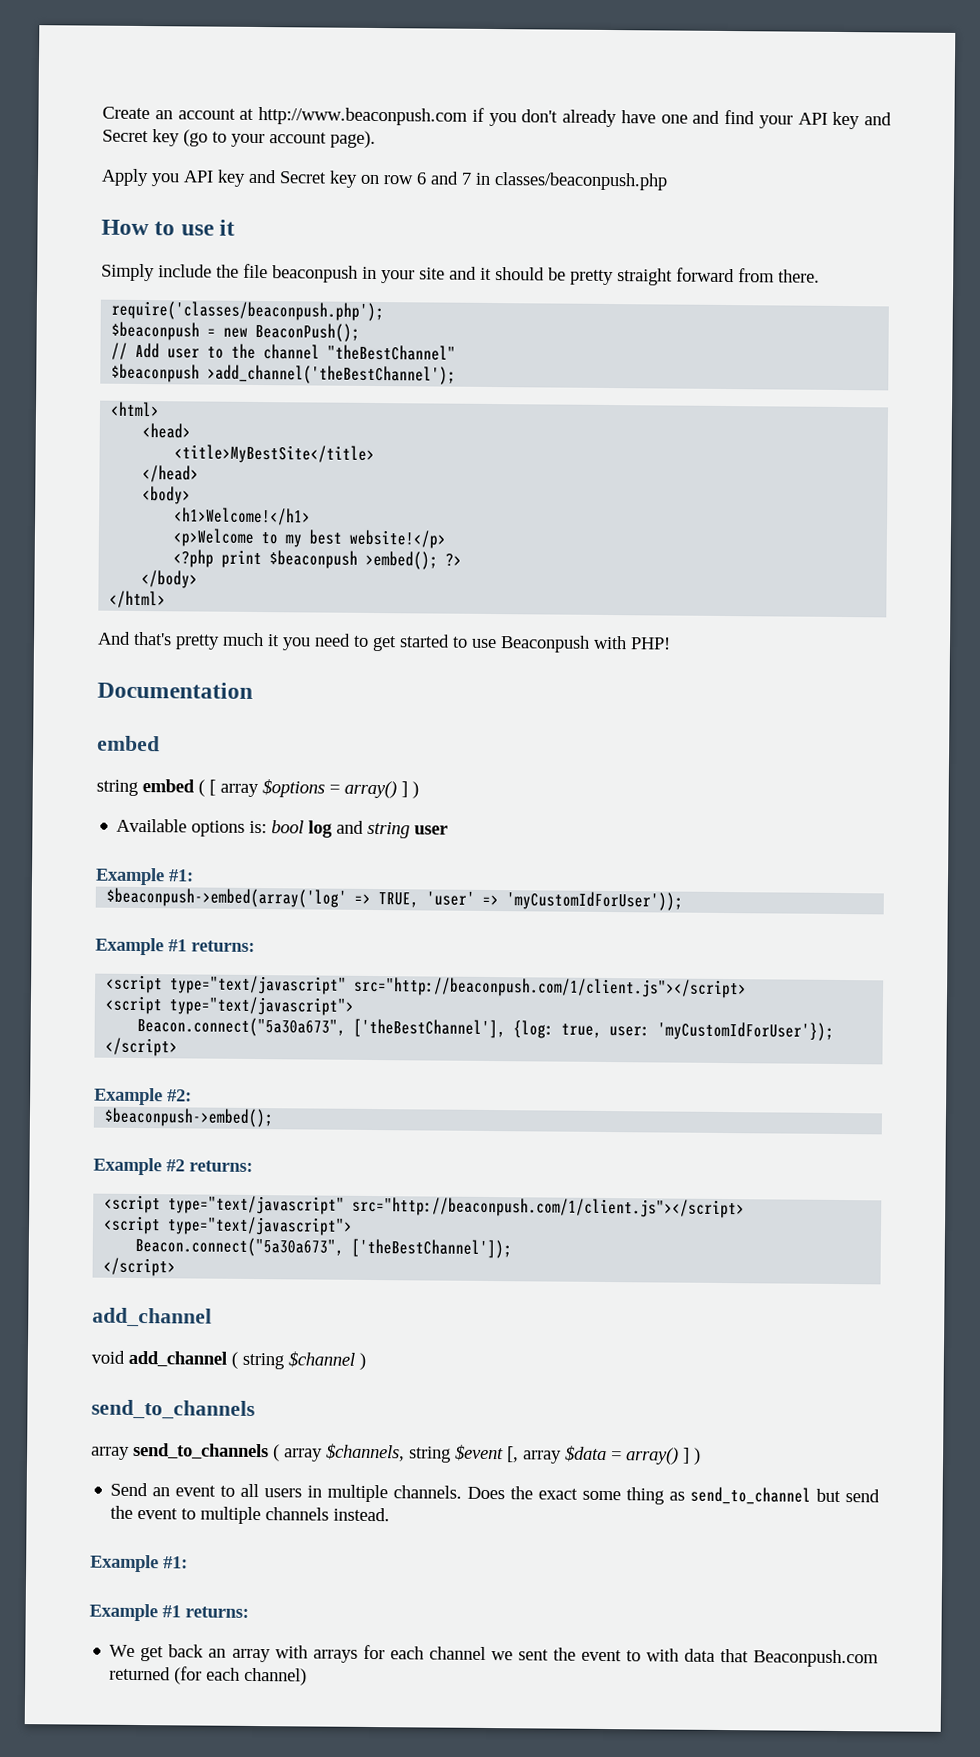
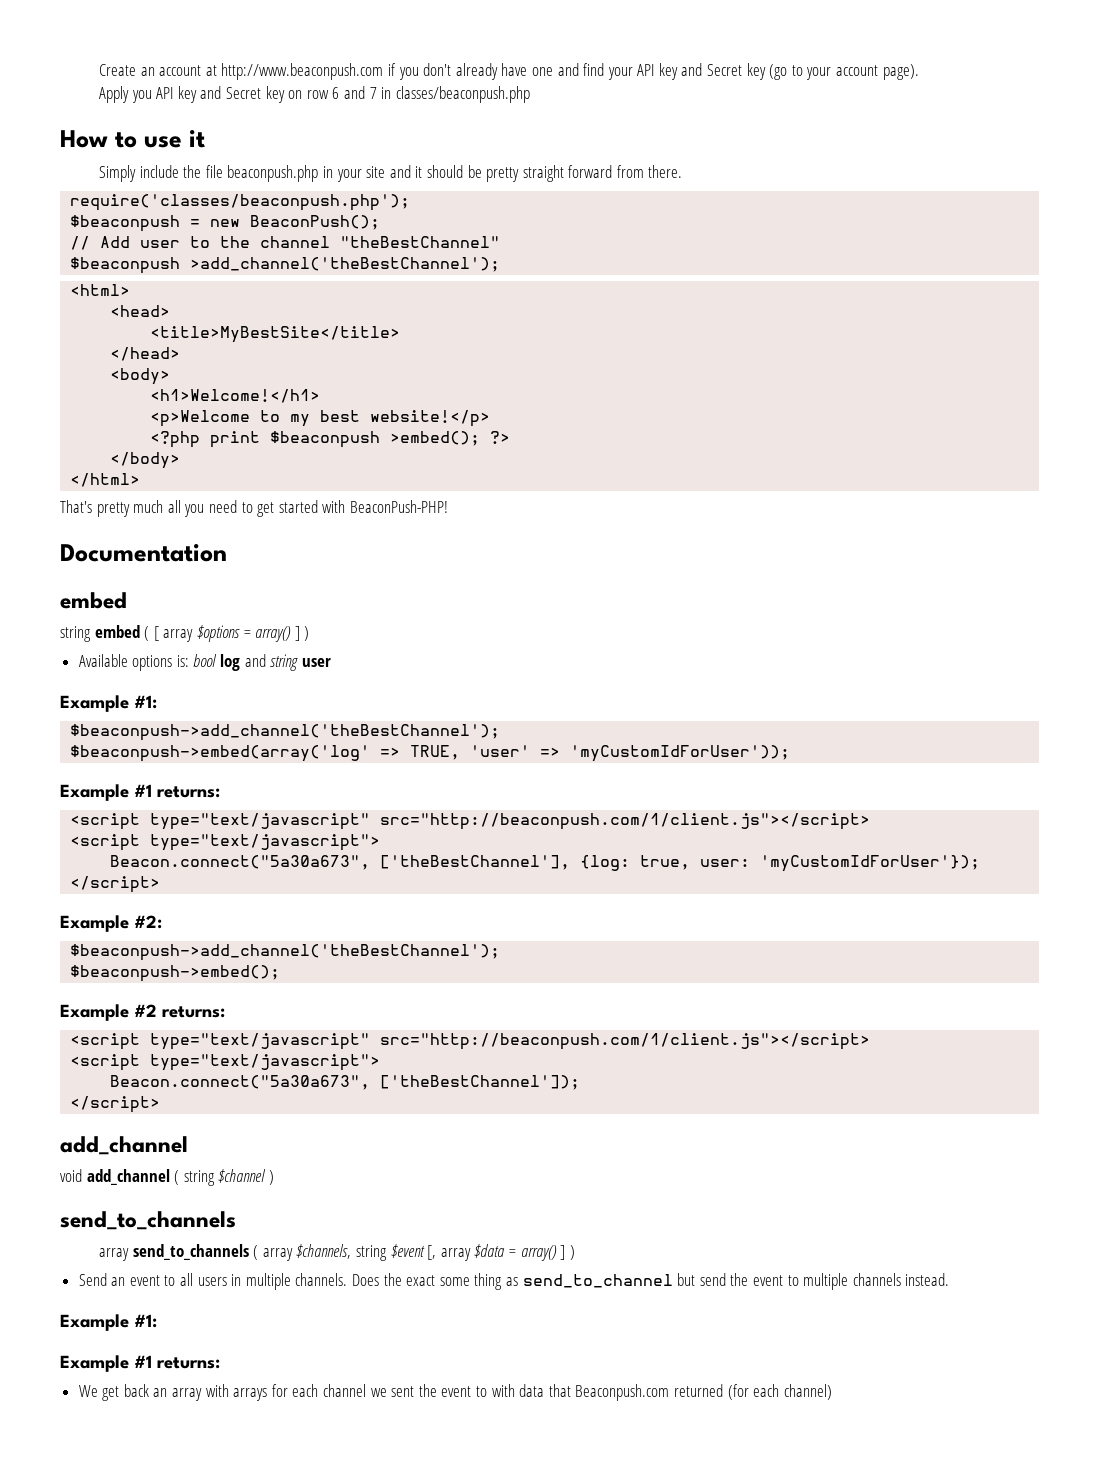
[272,265,358,283] beaconpush -> [227,165,319,182] beaconpush.php
[97,631,172,646] And that's -> [60,500,92,513] That's
[267,634,280,647] it -> [167,500,181,513] all
[452,635,671,653] to use Beaconpush with PHP! -> [322,500,448,513] with BeaconPush-PHP!
(194, 875) none -> [70,724,501,741] // $beaconpush->add_channel('theBestChannel');
(192, 1095) none -> [70,944,501,961] // $beaconpush->add_channel('theBestChannel');

